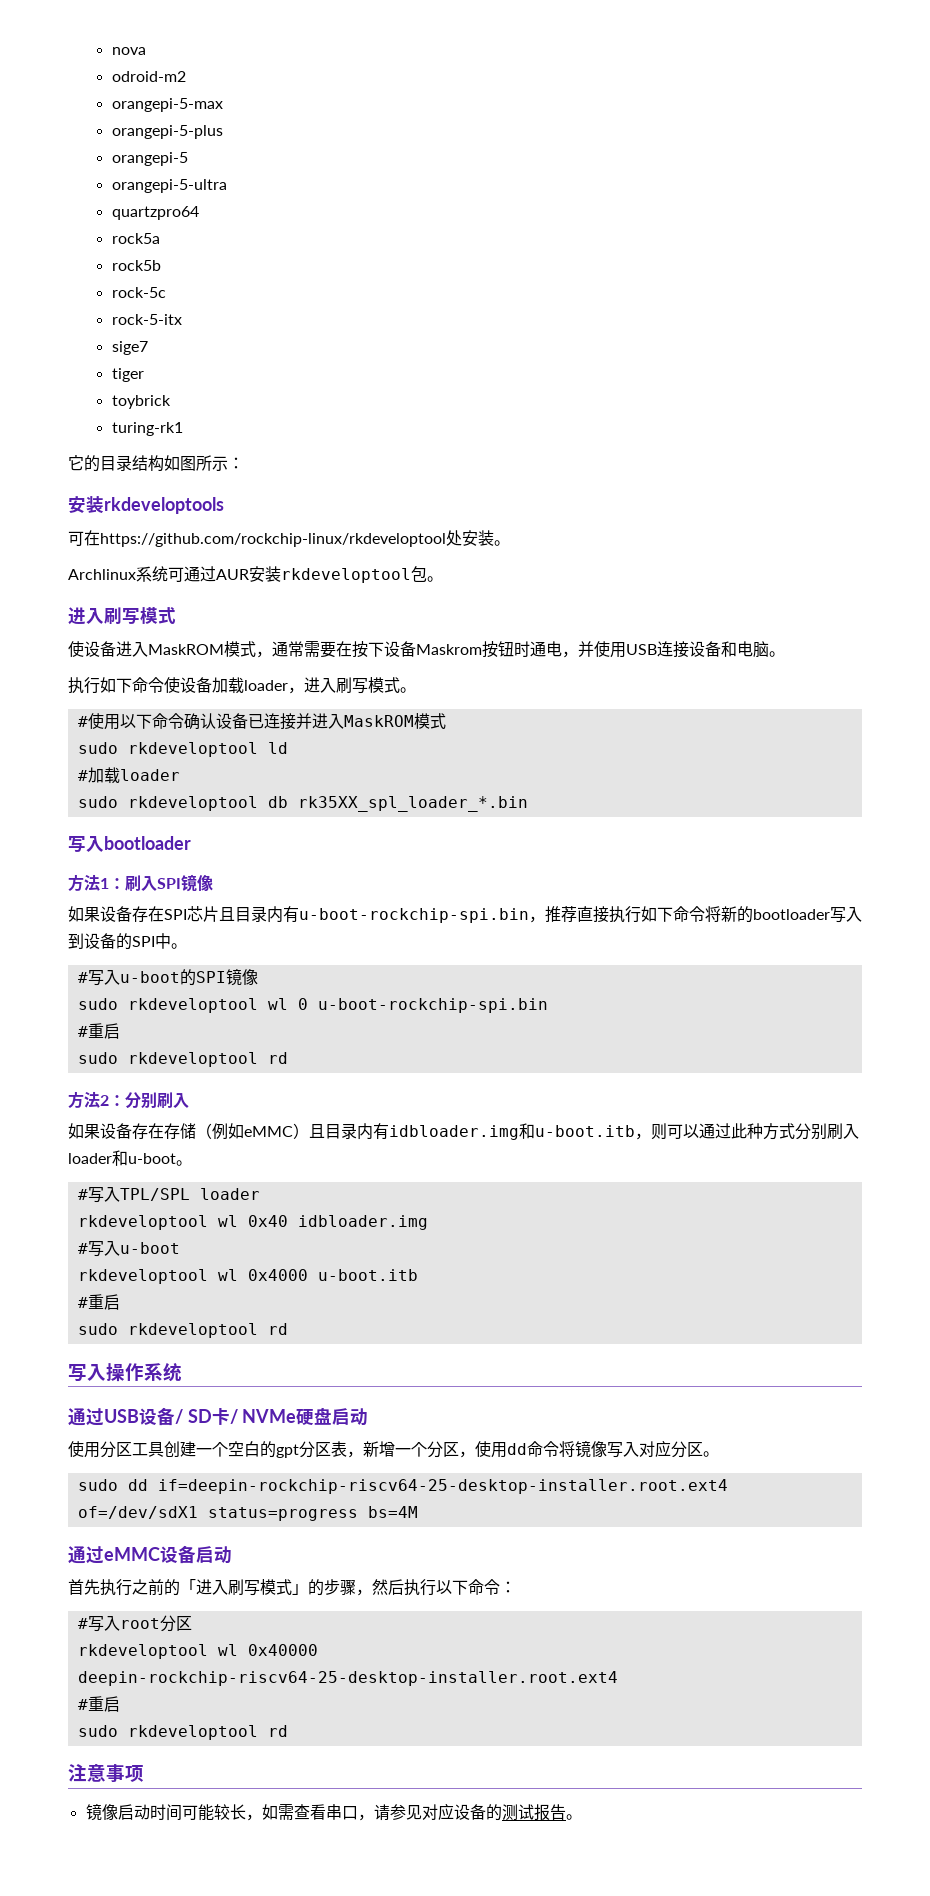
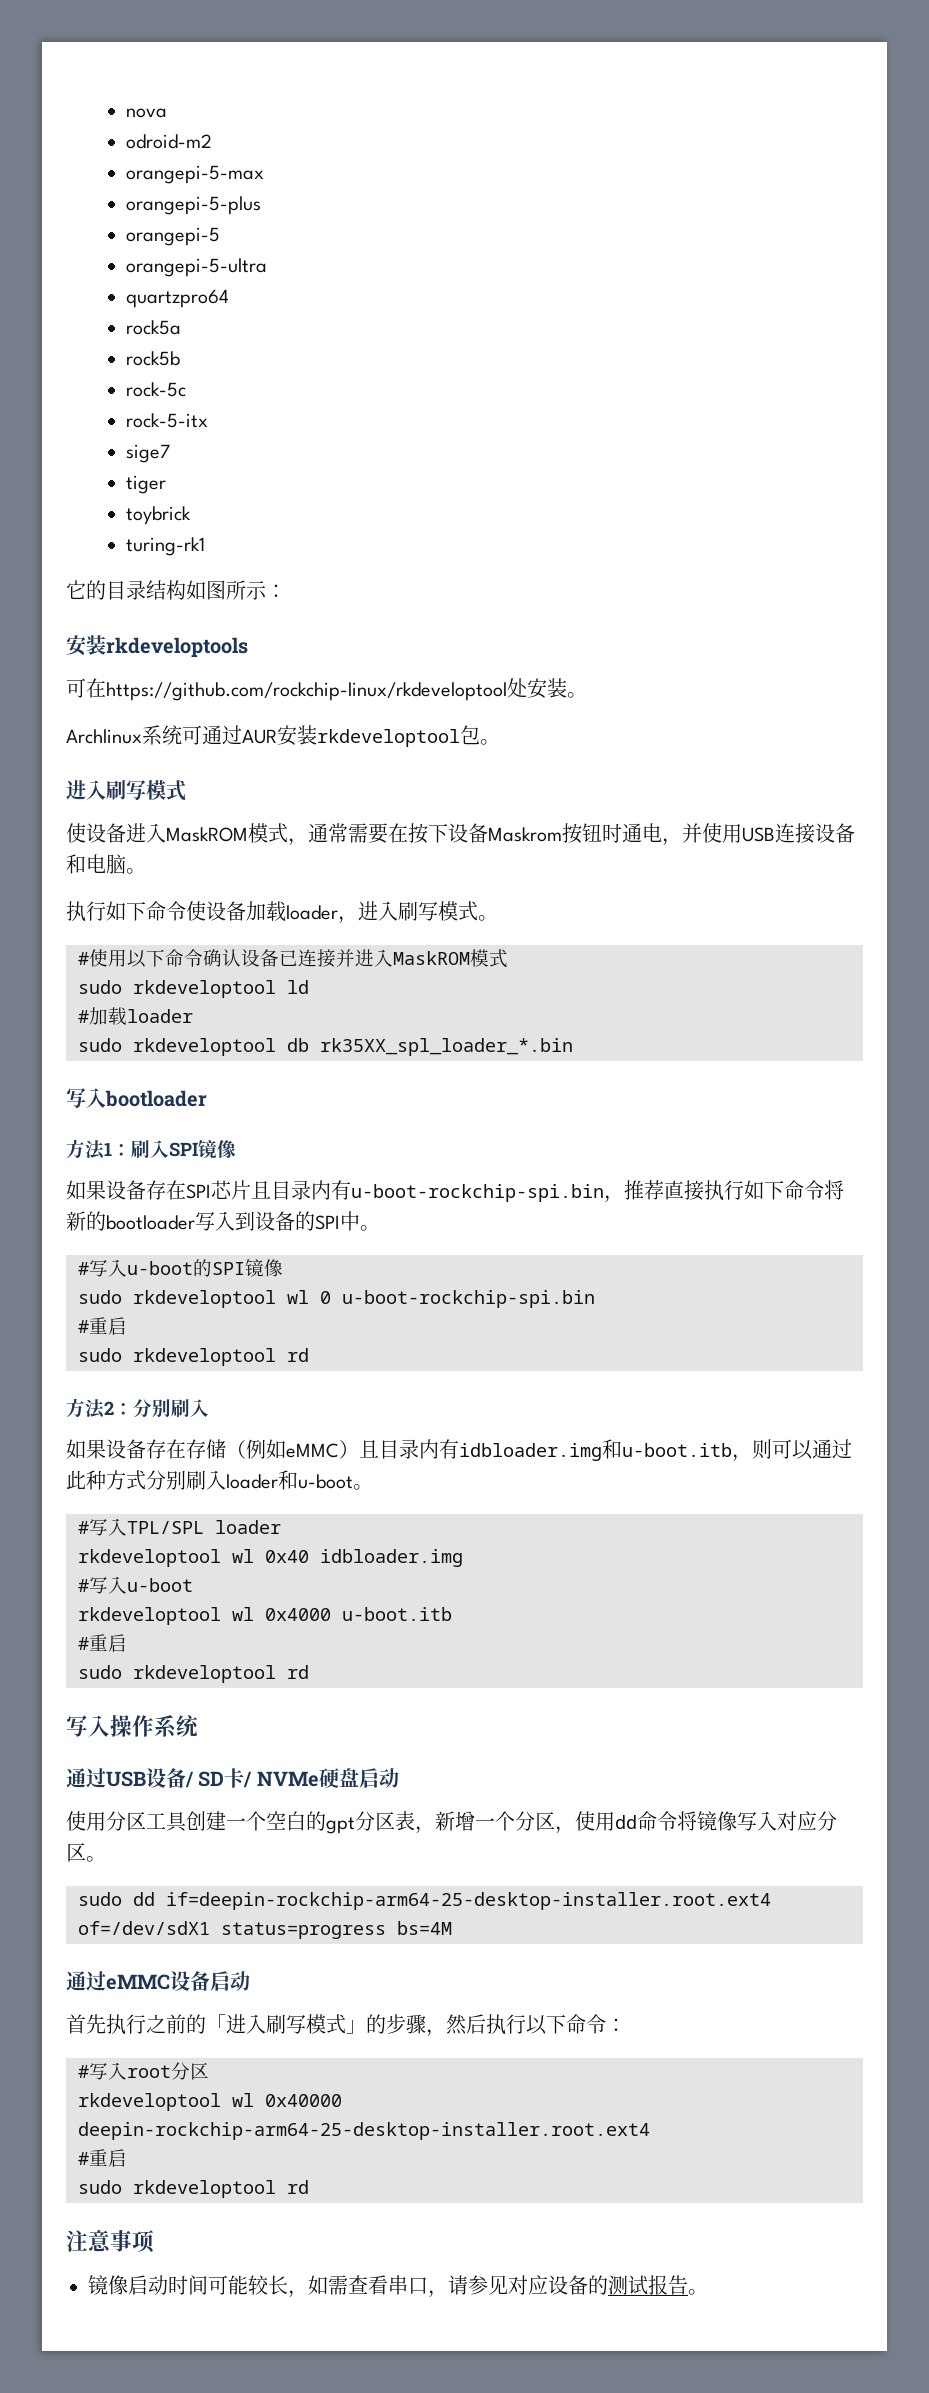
[157,1479,728,1494] if=deepin-rockchip-riscv64-25-desktop-installer.root.ext4 -> [166,1892,771,1910] if=deepin-rockchip-arm64-25-desktop-installer.root.ext4
[77,1671,618,1686] deepin-rockchip-riscv64-25-desktop-installer.root.ext4 -> [78,2122,650,2140] deepin-rockchip-arm64-25-desktop-installer.root.ext4

